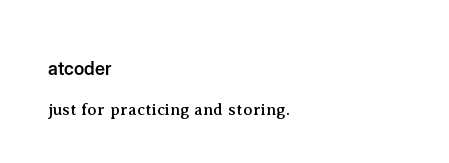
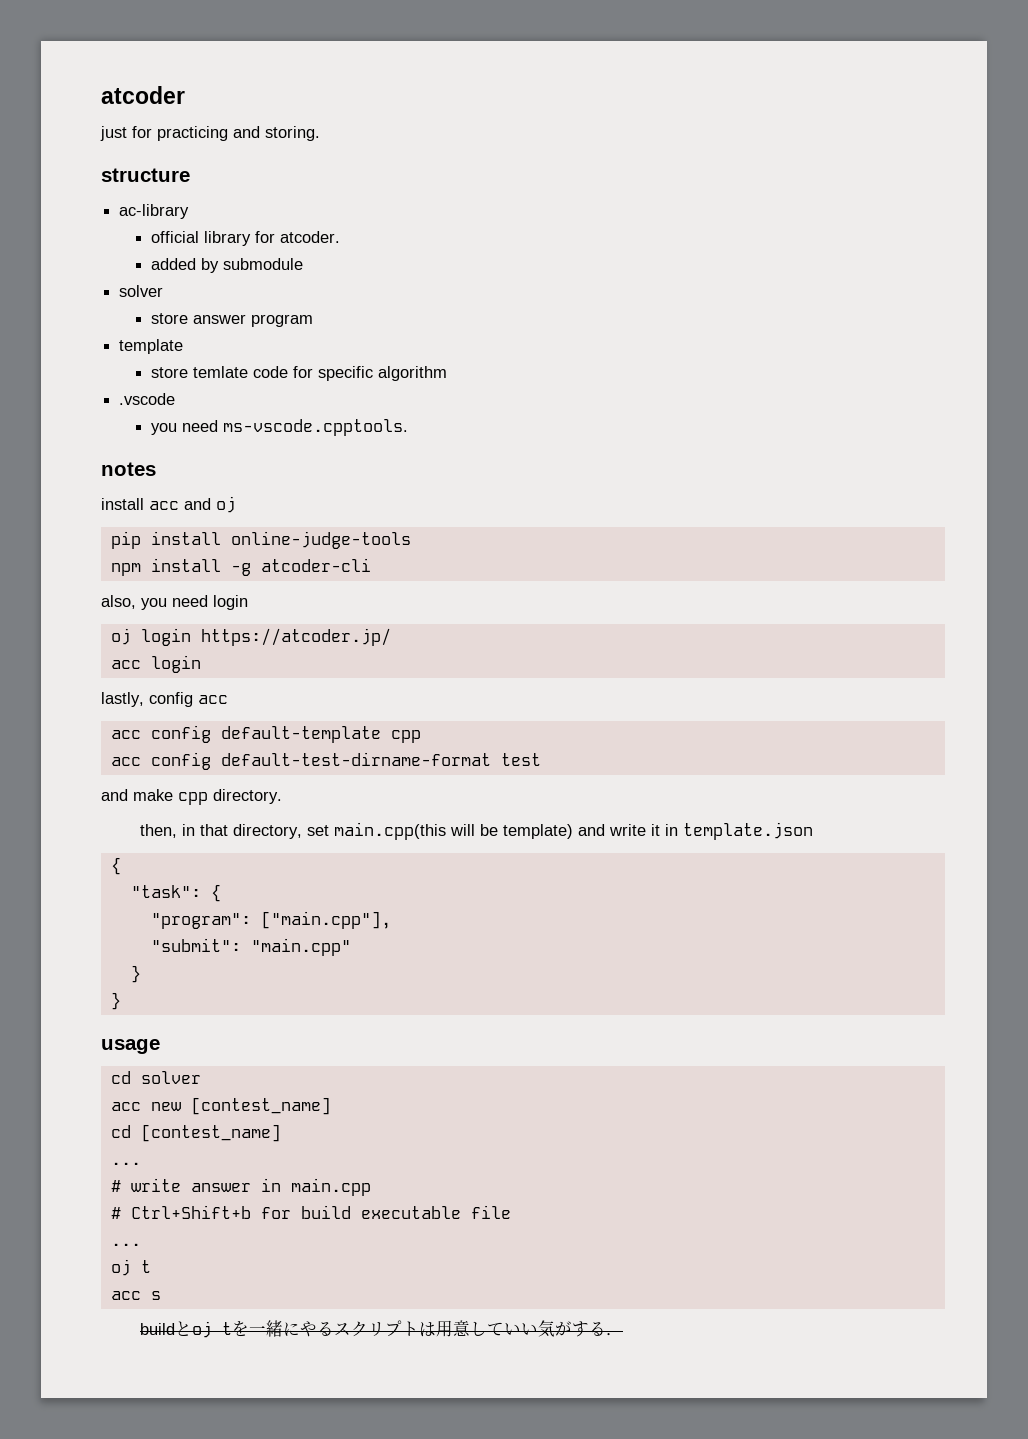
(290, 111) none -> [101,168,190,182] [119,204,190,219] [151,231,341,246] [151,258,304,273] [119,285,164,297] [151,313,314,327] [119,339,184,354] [151,366,448,381] [119,393,176,405] [151,419,409,436] [101,462,156,476] [101,496,236,513] [110,531,411,549] [110,558,371,576] [101,595,248,610] [110,628,391,646] [110,655,201,673] [101,692,228,707] [110,725,421,743] [110,752,541,770] [101,789,282,805] [139,822,813,840] [110,857,121,875] [130,884,221,902] [150,911,391,929] [150,938,351,956] [130,965,141,983] [110,992,121,1010] [101,1039,160,1054] [110,1071,201,1084] [110,1097,331,1115] [110,1124,281,1142] [110,1162,141,1165] [110,1178,371,1196] [110,1205,511,1219] [110,1243,141,1246] [110,1259,151,1276] [110,1291,161,1300] [139,1320,623,1338] // structure // ac-library // official library for atcoder. // added by submodule // solver // store answer program // template // store temlate code for specific algorithm // .vscode // you need ms-vscode.cpptools. // notes // install acc and oj // pip install online-judge-tools // npm install -g atcoder-cli // also, you need login // oj login https://atcoder.jp/ // acc login // lastly, config acc // acc config default-template cpp // acc config default-test-dirname-format test // and make cpp directory. // then, in that directory, set main.cpp(this will be template) and write it in template.json // { // "task": { // "program": ["main.cpp"], // "submit": "main.cpp" // } // } // usage // cd solver // acc new [contest_name] // cd [contest_name] // ... // # write answer in main.cpp // # Ctrl+Shift+b for build executable file // ... // oj t // acc s // buildとoj tを一緒にやるスクリプトは用意していい気がする．

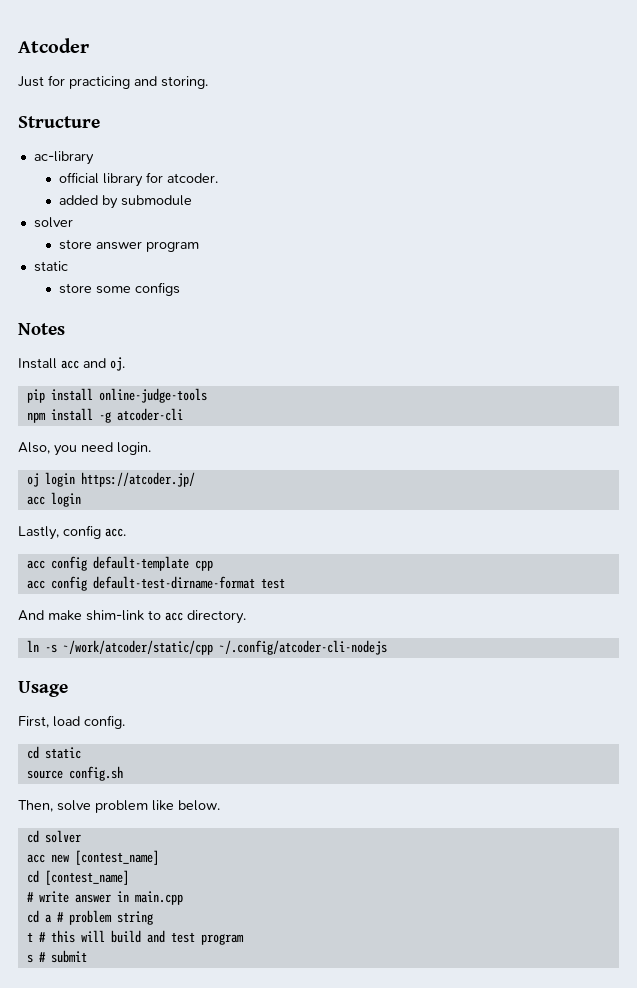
[101,86,185,104] [100,126,127,141] atcoder // just -> [18,38,89,53] [18,76,44,87] Atcoder // Just
[101,168,190,182] structure -> [18,116,100,128] Structure
[119,339,184,354] [151,366,448,381] [119,393,176,405] [151,419,409,436] [101,462,156,476] [101,498,144,510] template // store temlate code for specific algorithm // .vscode // you need ms-vscode.cpptools. // notes // install -> [33,261,68,272] [59,282,181,296] [18,323,65,335] [18,358,57,369] static // store some configs // Notes // Install
[216,496,236,513] oj -> [110,357,125,371] oj.
[101,595,248,610] also, you need login -> [18,442,151,456] Also, you need login.
[101,692,228,707] lastly, config acc -> [18,525,126,540] Lastly, config acc.
[101,789,282,805] [139,822,813,840] [110,857,121,875] [130,884,221,902] [150,911,391,929] [150,938,351,956] [130,965,141,983] [110,992,121,1010] [101,1039,160,1054] and make cpp directory. // then, in that directory, set main.cpp(this will be template) and write it in template.json // { // "task": { // "program": ["main.cpp"], // "submit": "main.cpp" // } // } // usage -> [18,610,246,624] [26,640,387,655] [18,681,68,697] [18,715,125,729] [26,746,81,759] [26,766,123,781] [18,800,220,813] And make shim-link to acc directory. // ln -s ~/work/atcoder/static/cpp ~/.config/atcoder-cli-nodejs // Usage // First, load config. // cd static // source config.sh // Then, solve problem like below.
[110,1162,141,1165] // ... -> (129, 877) none
[110,1205,511,1219] [110,1243,141,1246] [110,1259,151,1276] [110,1291,161,1300] [139,1320,623,1338] # Ctrl+Shift+b for build executable file // ... // oj t // acc s // buildとoj tを一緒にやるスクリプトは用意していい気がする． -> [26,910,153,925] [26,930,244,945] [26,950,87,963] cd a # problem string // t # this will build and test program // s # submit

